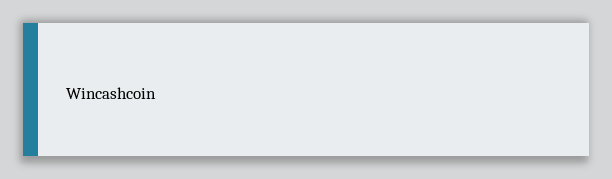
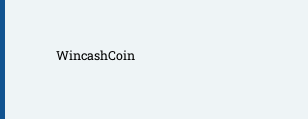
[66,87,156,99] Wincashcoin -> [56,50,135,61] WincashCoin

